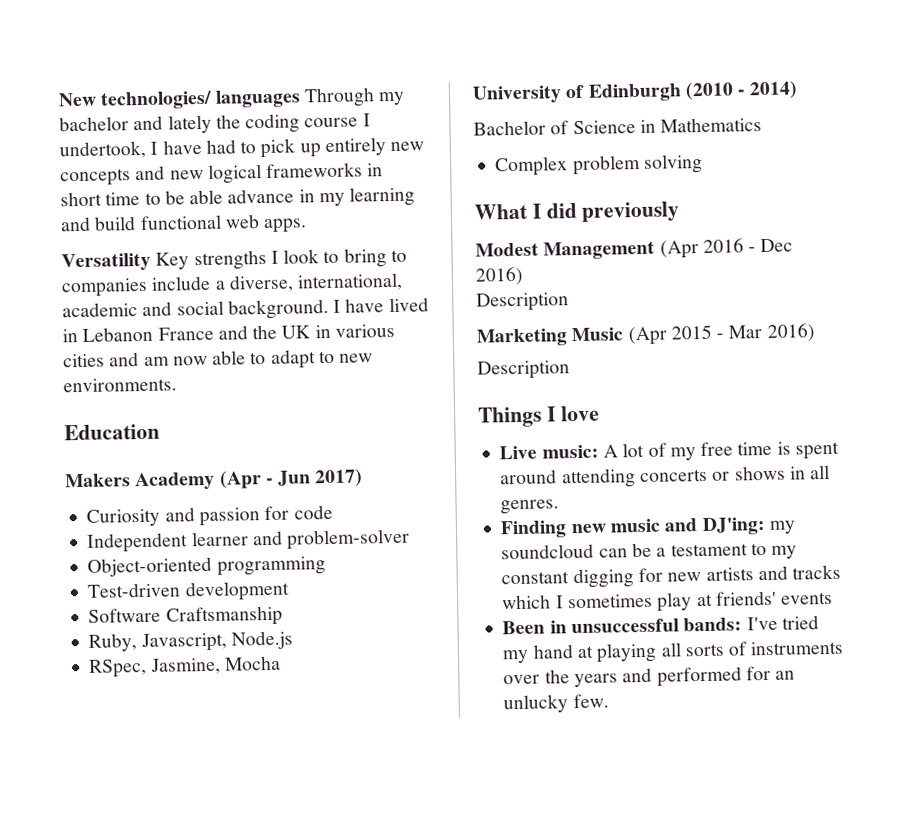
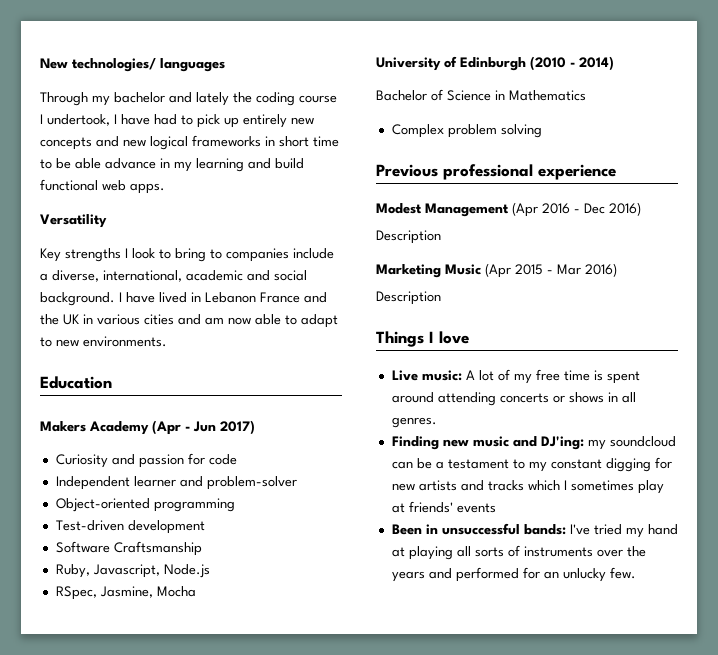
(301, 98) none -> (225, 65) //
(151, 262) none -> (107, 221) //
[474,201,681,223] What I did previously -> [376,164,616,180] Previous professional experience

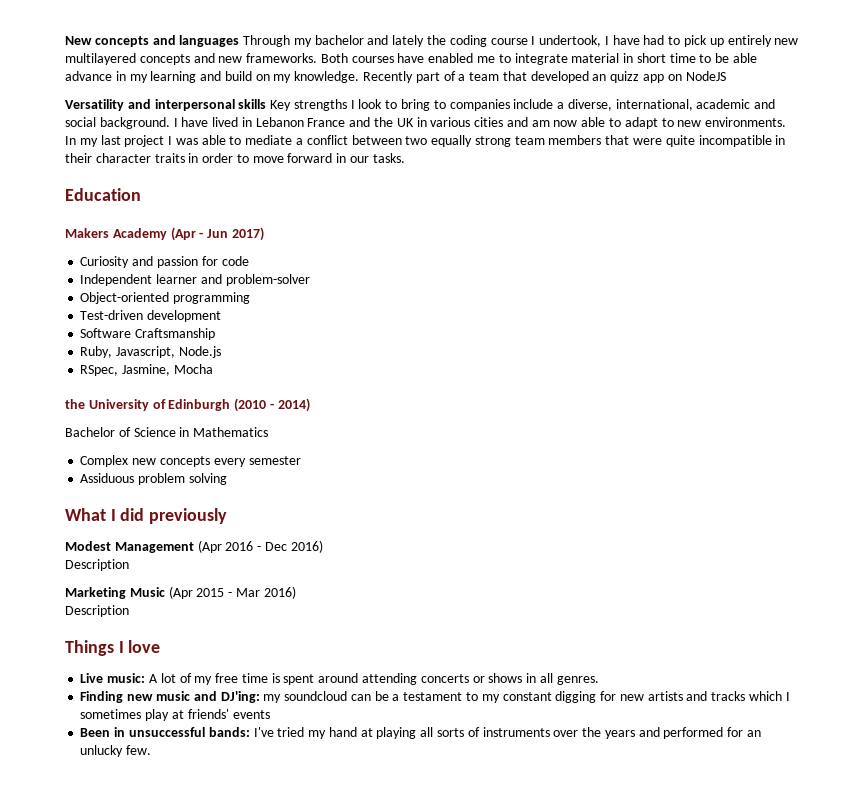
[72,58,156,72] technologies/ -> [94,35,176,47] concepts and
(225, 65) // -> (240, 41) none
(314, 121) none -> [65,53,136,65] multilayered
[150,135,261,150] logical frameworks -> [246,53,620,65] frameworks. Both courses have enabled me to integrate material
[40,179,165,194] [40,214,107,228] functional web apps. // Versatility // -> [255,71,726,83] [65,99,267,111] on my knowledge. Recently part of a team that developed an quizz app on NodeJS // Versatility and interpersonal skills
(167, 341) none -> [65,135,786,147] [65,153,405,163] In my last project I was able to mediate a conflict between two equally strong team members that were quite incompatible in their character traits in order to move forward in our tasks.
(196, 591) none -> [65,399,85,409] the
[447,124,542,138] [376,164,616,180] problem solving // Previous professional experience -> [132,456,301,467] [80,473,227,485] [65,508,228,524] new concepts every semester // Assiduous problem solving // What I did previously

